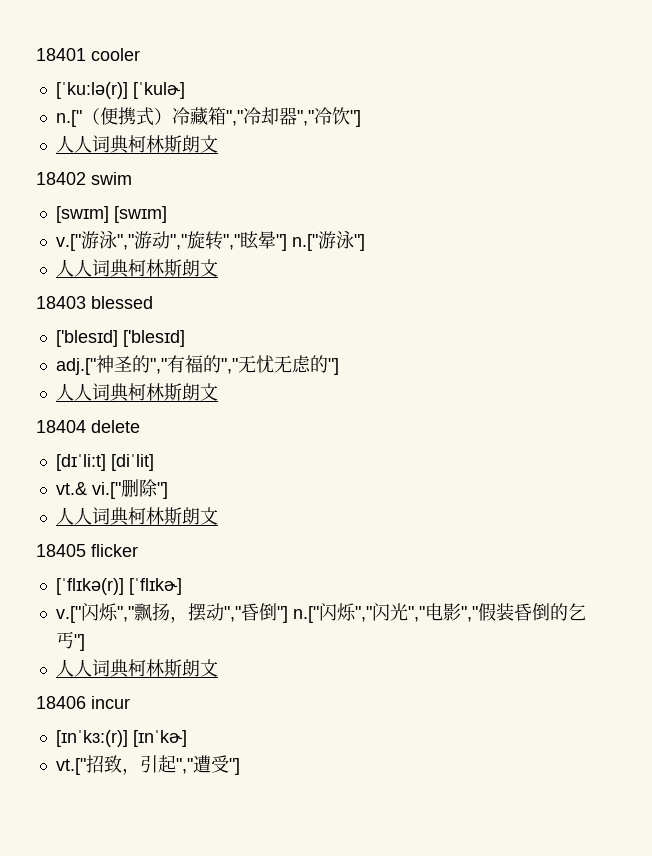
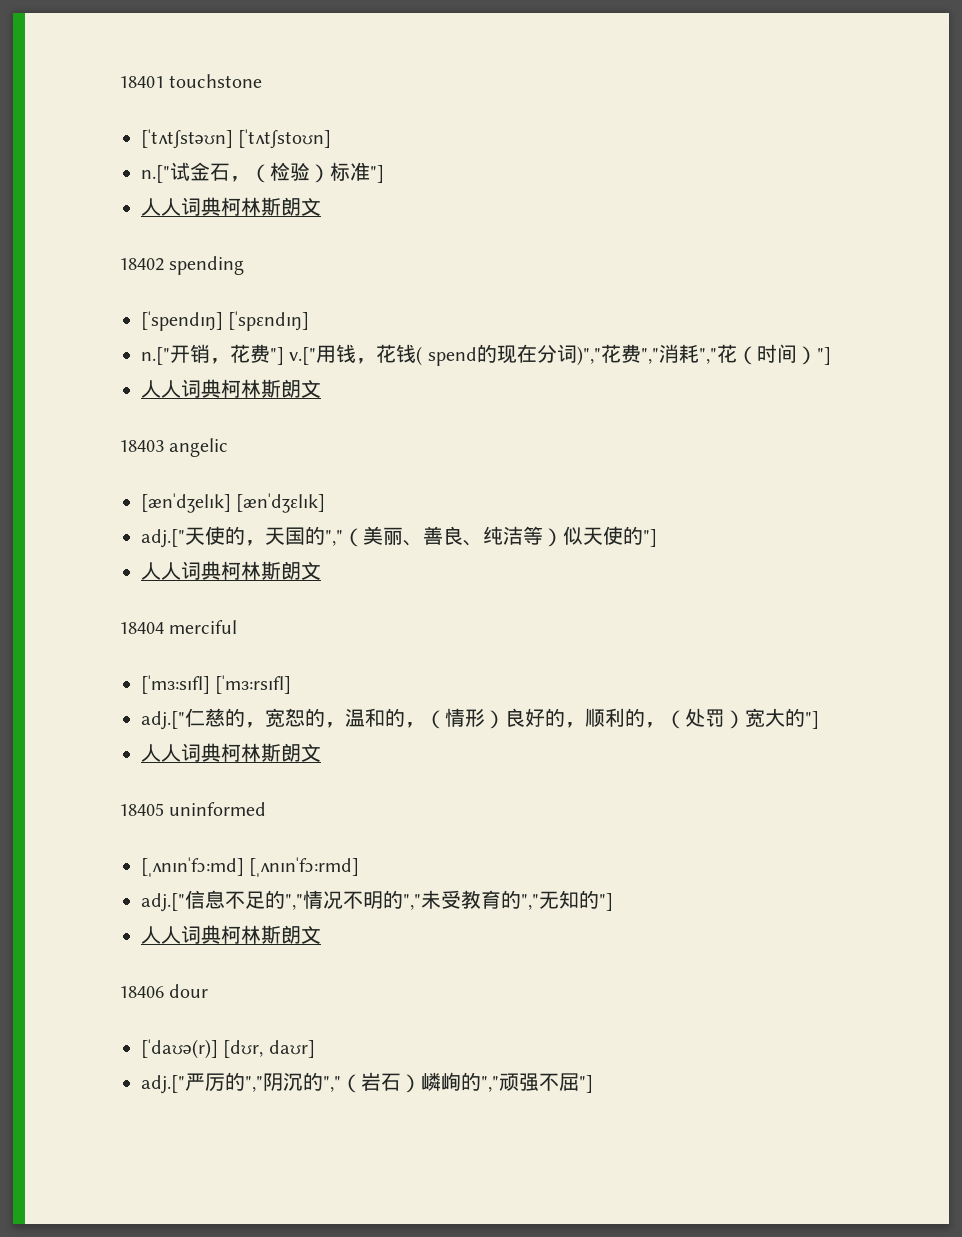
[91,48,140,61] [55,82,185,99] [55,107,350,127] cooler // [ˈku:lə(r)] [ˈkulɚ] // n.["（便携式）冷藏箱","冷却器","冷饮 -> [169,74,263,88] [141,129,332,149] [141,162,370,183] touchstone // [ˈtʌtʃstəʊn] [ˈtʌtʃstoʊn] // n.["试金石，（检验）标准
[91,172,132,185] [55,206,167,223] [55,231,354,251] swim // [swɪm] [swɪm] // v.["游泳","游动","旋转","眩晕"] n.["游泳 -> [169,256,245,275] [141,311,310,331] [141,344,817,366] spending // [ˈspendɪŋ] [ˈspɛndɪŋ] // n.["开销，花费"] v.["用钱，花钱( spend的现在分词)","花费","消耗","花（时间）
[91,296,153,309] [55,330,185,347] [55,355,311,375] blessed // ['blesɪd] ['blesɪd] // adj.["神圣的","有福的","无忧无虑 -> [169,438,229,457] [141,493,326,513] [141,526,623,548] angelic // [ænˈdʒelɪk] [ænˈdʒɛlɪk] // adj.["天使的，天国的","（美丽、善良、纯洁等）似天使
[91,420,140,433] [55,454,154,471] [55,479,158,499] delete // [dɪˈli:t] [diˈlit] // vt.& vi.["删除 -> [169,620,238,634] [141,675,292,694] [141,708,805,730] merciful // [ˈmɜ:sɪfl] [ˈmɜ:rsɪfl] // adj.["仁慈的，宽恕的，温和的，（情形）良好的，顺利的，（处罚）宽大的
[91,544,138,557] [55,578,182,595] [55,602,586,623] [55,631,74,649] flicker // [ˈflɪkə(r)] [ˈflɪkɚ] // v.["闪烁","飘扬，摆动","昏倒"] n.["闪烁","闪光","电影","假装昏倒的乞丐 -> [169,802,267,816] [141,857,360,877] [141,890,599,912] uninformed // [ˌʌnɪnˈfɔ:md] [ˌʌnɪnˈfɔ:rmd] // adj.["信息不足的","情况不明的","未受教育的","无知的
[91,696,130,709] [55,730,187,747] [55,755,229,775] incur // [ɪnˈkɜ:(r)] [ɪnˈkɚ] // vt.["招致，引起","遭受 -> [169,984,209,998] [141,1039,315,1059] [141,1072,579,1094] dour // [ˈdaʊə(r)] [dʊr, daʊr] // adj.["严厉的","阴沉的","（岩石）嶙峋的","顽强不屈

